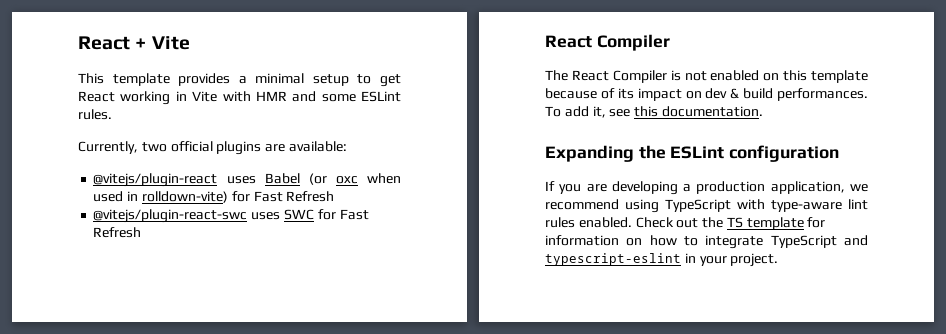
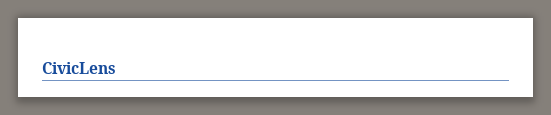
[78,36,190,50] [78,73,401,87] [78,91,401,105] [78,109,112,120] [78,141,347,155] [93,173,402,187] [93,191,335,203] [93,209,369,223] [93,227,142,238] [545,34,670,51] [545,70,868,83] [545,88,868,101] [545,106,763,118] [545,145,840,162] [545,181,868,195] [545,199,868,213] [545,217,826,230] [545,235,868,249] [545,253,779,267] React + Vite // This template provides a minimal setup to get React working in Vite with HMR and some ESLint rules. // Currently, two official plugins are available: // @vitejs/plugin-react uses Babel (or oxc when used in rolldown-vite) for Fast Refresh // @vitejs/plugin-react-swc uses SWC for Fast Refresh // React Compiler // The React Compiler is not enabled on this template because of its impact on dev & build performances. To add it, see this documentation. // Expanding the ESLint configuration // If you are developing a production application, we recommend using TypeScript with type-aware lint rules enabled. Check out the TS template for information on how to integrate TypeScript and typescript-eslint in your project. -> [42,62,116,74] CivicLens

